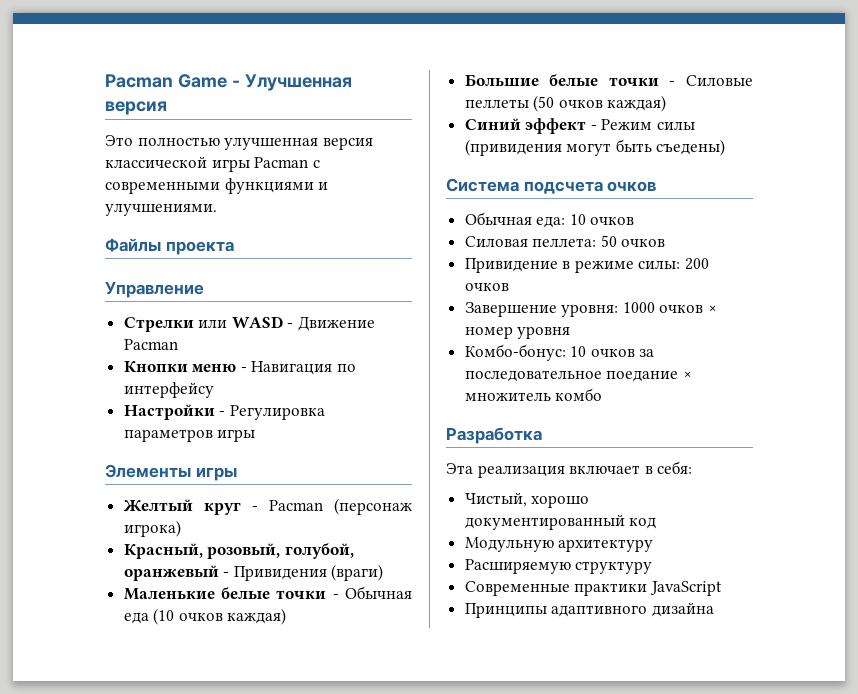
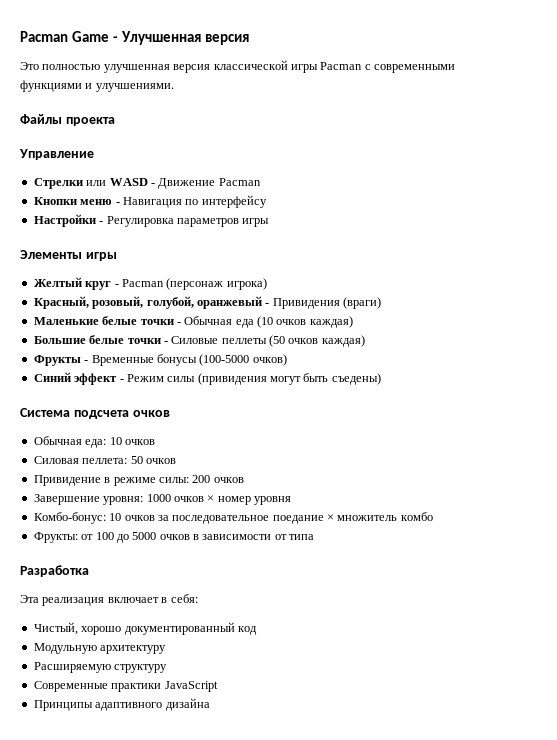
(667, 103) none -> [33,354,287,366] // Фрукты - Временные бонусы (100-5000 очков)
(603, 394) none -> [33,532,315,543] // Фрукты: от 100 до 5000 очков в зависимости от типа

